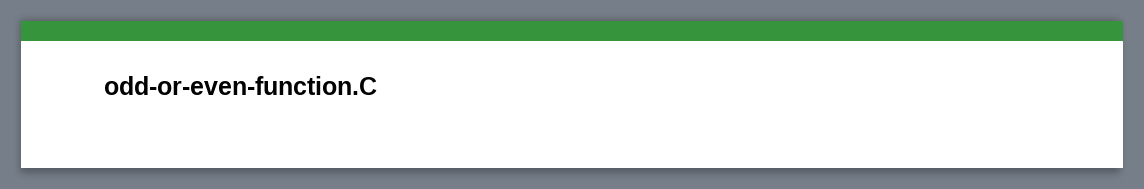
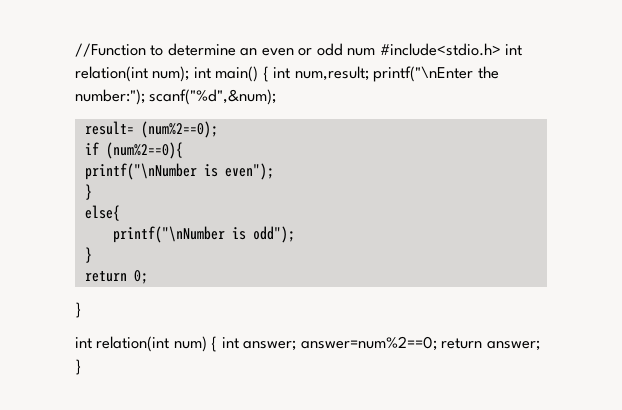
[104,76,377,95] odd-or-even-function.C -> [75,43,523,57] [75,66,499,82] [75,89,277,105] [84,121,218,138] [84,142,183,159] [84,163,274,180] [84,184,92,200] [84,205,120,221] [112,226,295,243] [84,247,92,263] [84,270,148,284] [75,302,81,318] [75,336,540,352] [75,359,81,375] //Function to determine an even or odd num #include<stdio.h> int relation(int num); int main() { int num,result; printf("\nEnter the number:"); scanf("%d",&num); // result= (num%2==0); // if (num%2==0){ // printf("\nNumber is even"); // } // else{ // printf("\nNumber is odd"); // } // return 0; // } // int relation(int num) { int answer; answer=num%2==0; return answer; }

